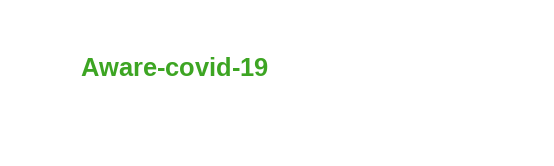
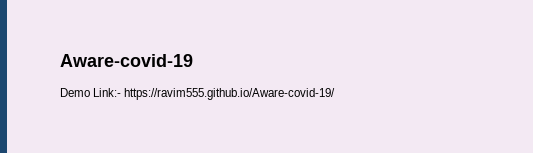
(268, 66) none -> [60,88,336,100] // Demo Link:- https://ravim555.github.io/Aware-covid-19/

